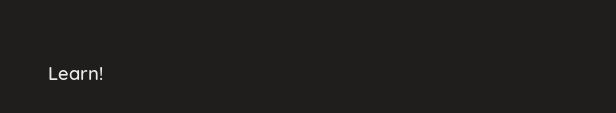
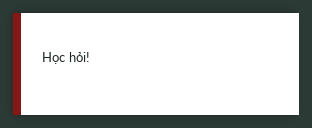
[48,67,103,80] Learn! -> [42,52,90,64] Học hỏi!

